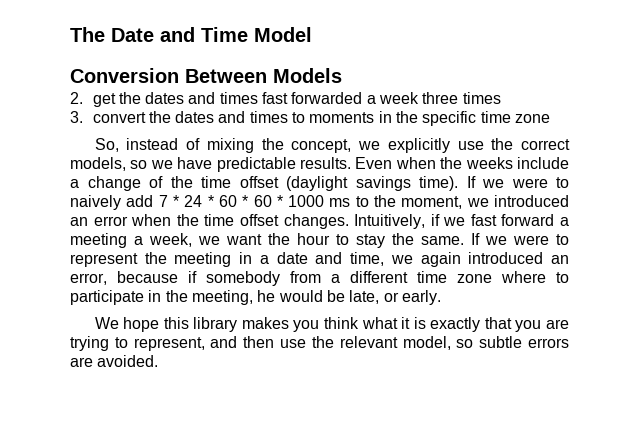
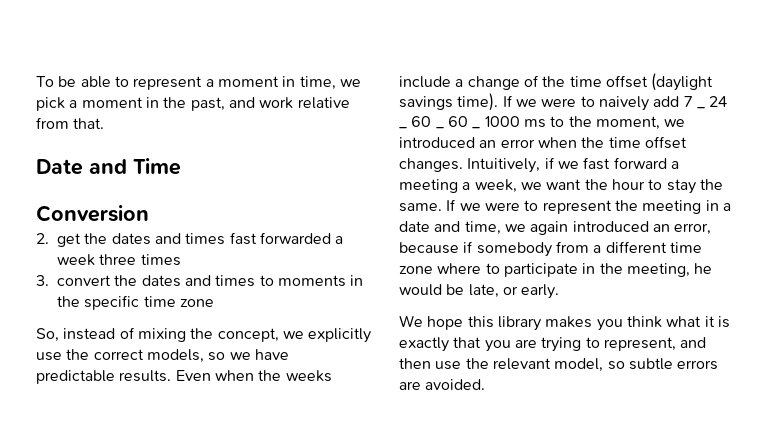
[70,27,105,42] The -> [36,76,361,90] [36,97,350,111] [36,117,105,129] To be able to represent a moment in time, we pick a moment in the past, and work relative from that. //
[254,27,312,42] Model -> (181, 166) none
[185,68,342,83] Between Models -> (149, 213) none
[172,195,283,207] * 24 * 60 * 60 * -> [696,107,705,109] [709,96,728,107] [399,127,407,129] [411,116,432,127] [435,127,444,129] [447,116,468,127] [472,127,481,129] _ 24 _ 60 _ 60 _

